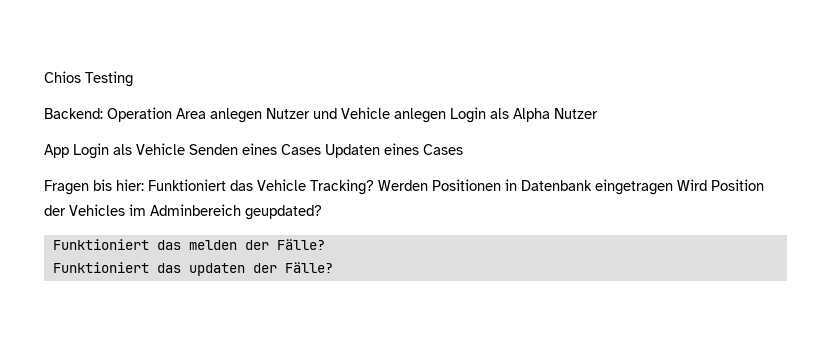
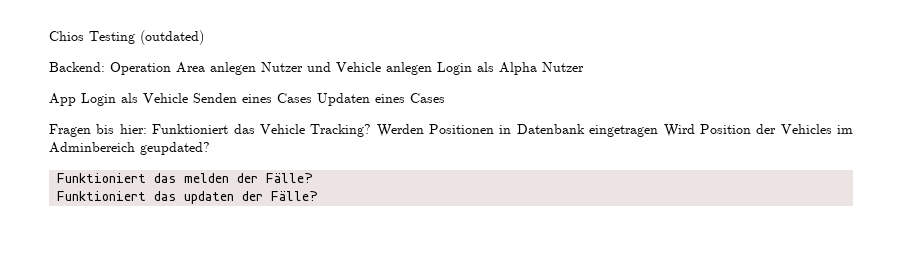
(133, 79) none -> [140,30,204,45] (outdated)

